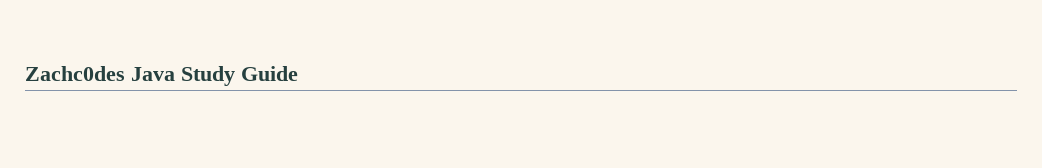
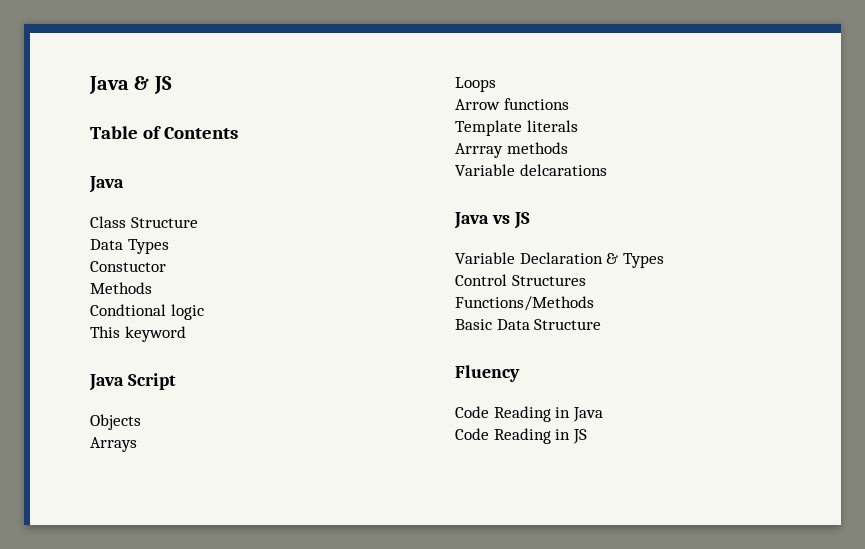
[25,66,298,86] Zachc0des Java Study Guide -> [89,76,172,94] [90,126,238,139] [89,176,124,193] [90,216,198,228] [90,239,169,254] [90,261,166,272] [90,282,152,294] [90,304,204,320] [90,326,186,342] [89,373,176,391] [90,414,141,430] [90,437,137,452] [455,77,496,92] [455,98,569,110] [455,120,578,136] [455,142,568,158] [455,164,607,176] [454,212,530,229] [455,252,664,268] [455,274,586,286] [455,296,594,311] [455,319,602,330] [455,365,520,382] [455,406,603,422] [455,428,587,444] Java & JS // Table of Contents // Java // Class Structure // Data Types // Constuctor // Methods // Condtional logic // This keyword // Java Script // Objects // Arrays // Loops // Arrow functions // Template literals // Arrray methods // Variable delcarations // Java vs JS // Variable Declaration & Types // Control Structures // Functions/Methods // Basic Data Structure // Fluency // Code Reading in Java // Code Reading in JS

